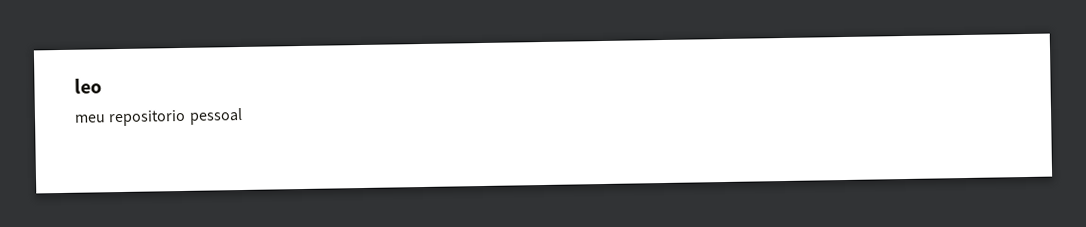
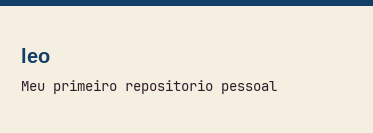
[74,114,106,123] meu -> [21,80,117,94] Meu primeiro

